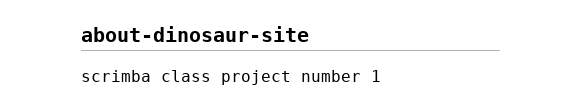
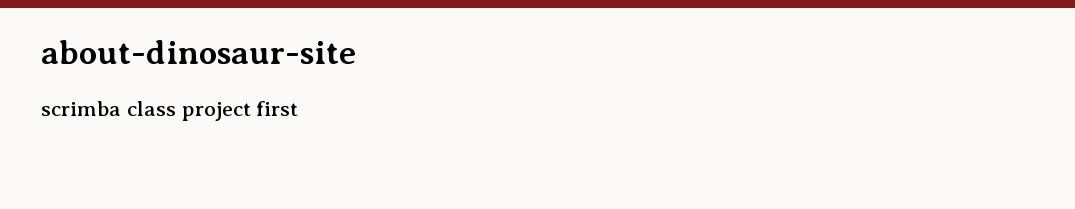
[301,70,381,82] number 1 -> [256,101,299,116] first

